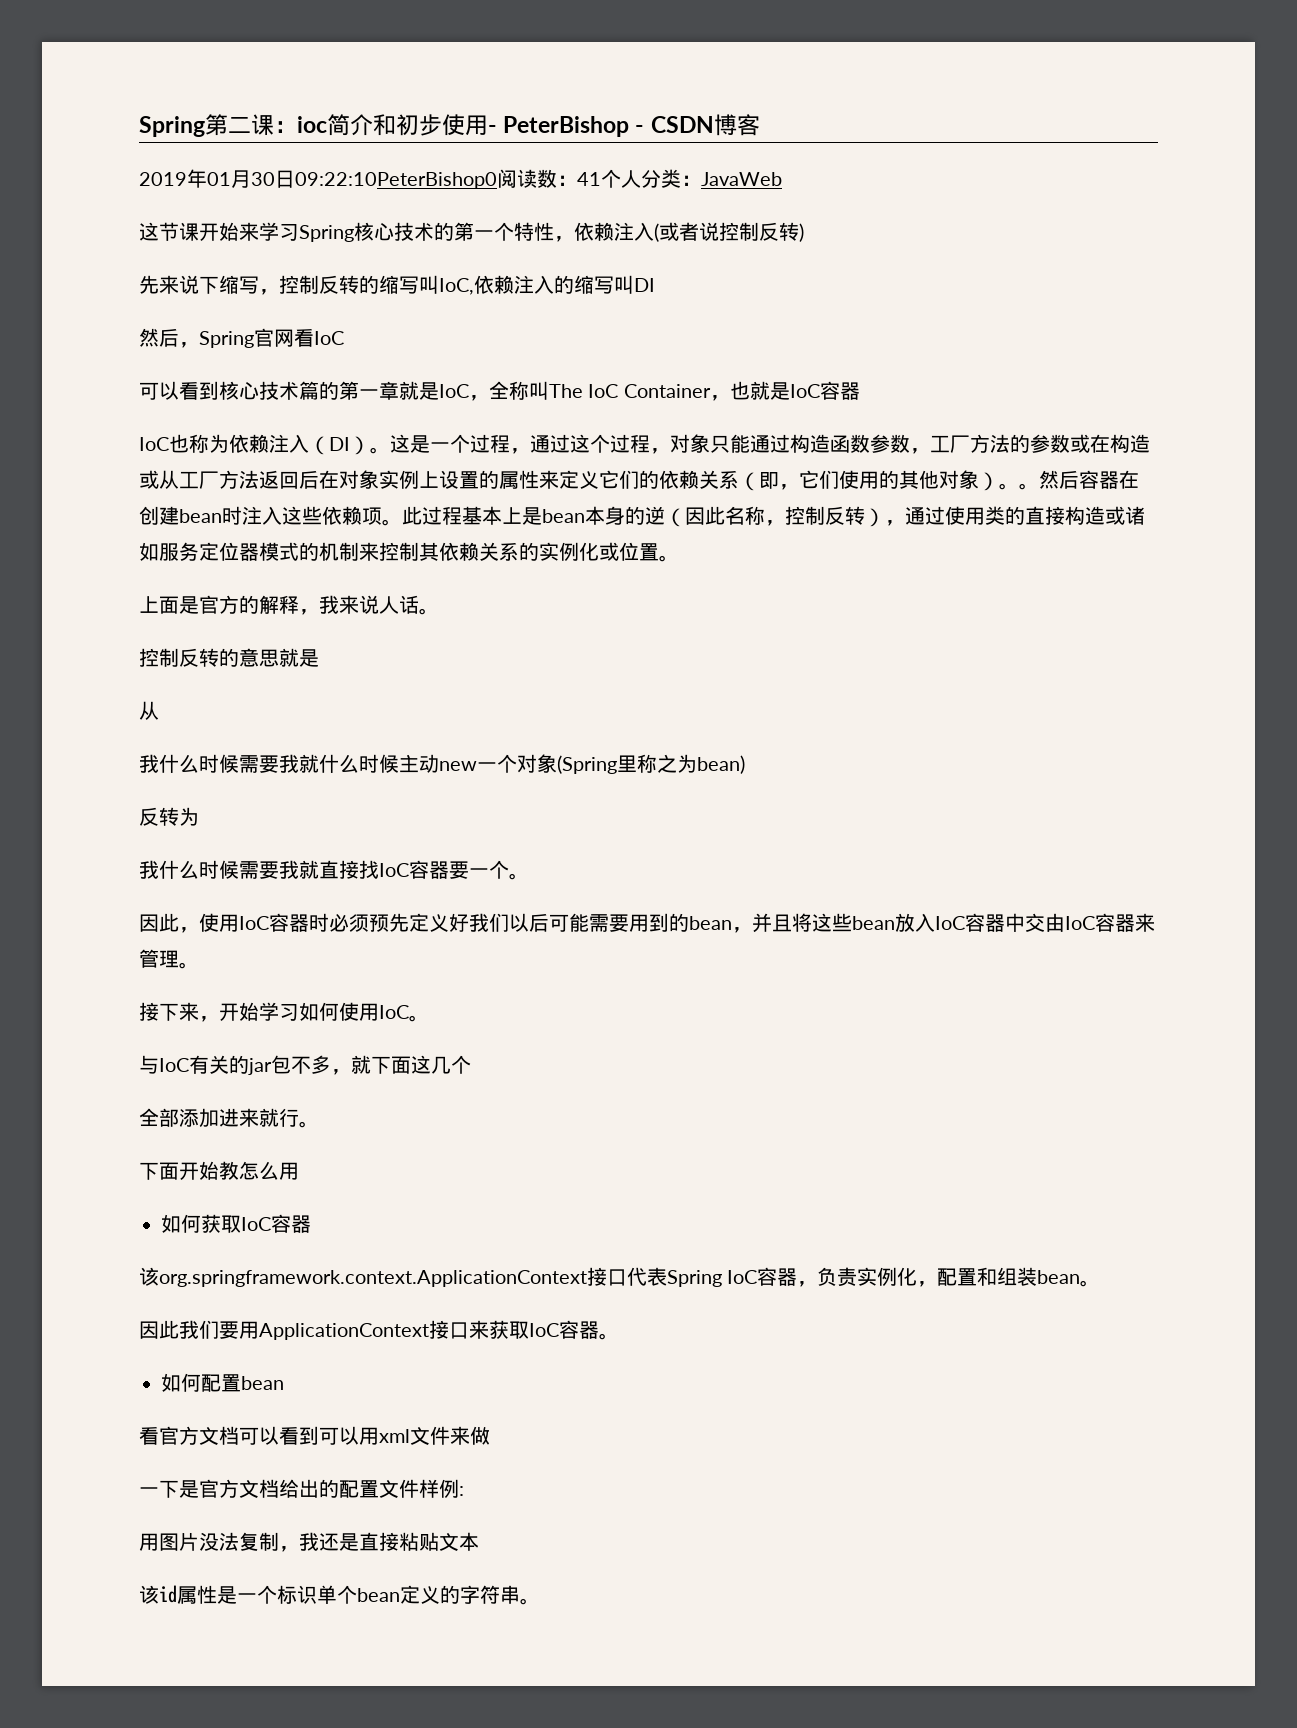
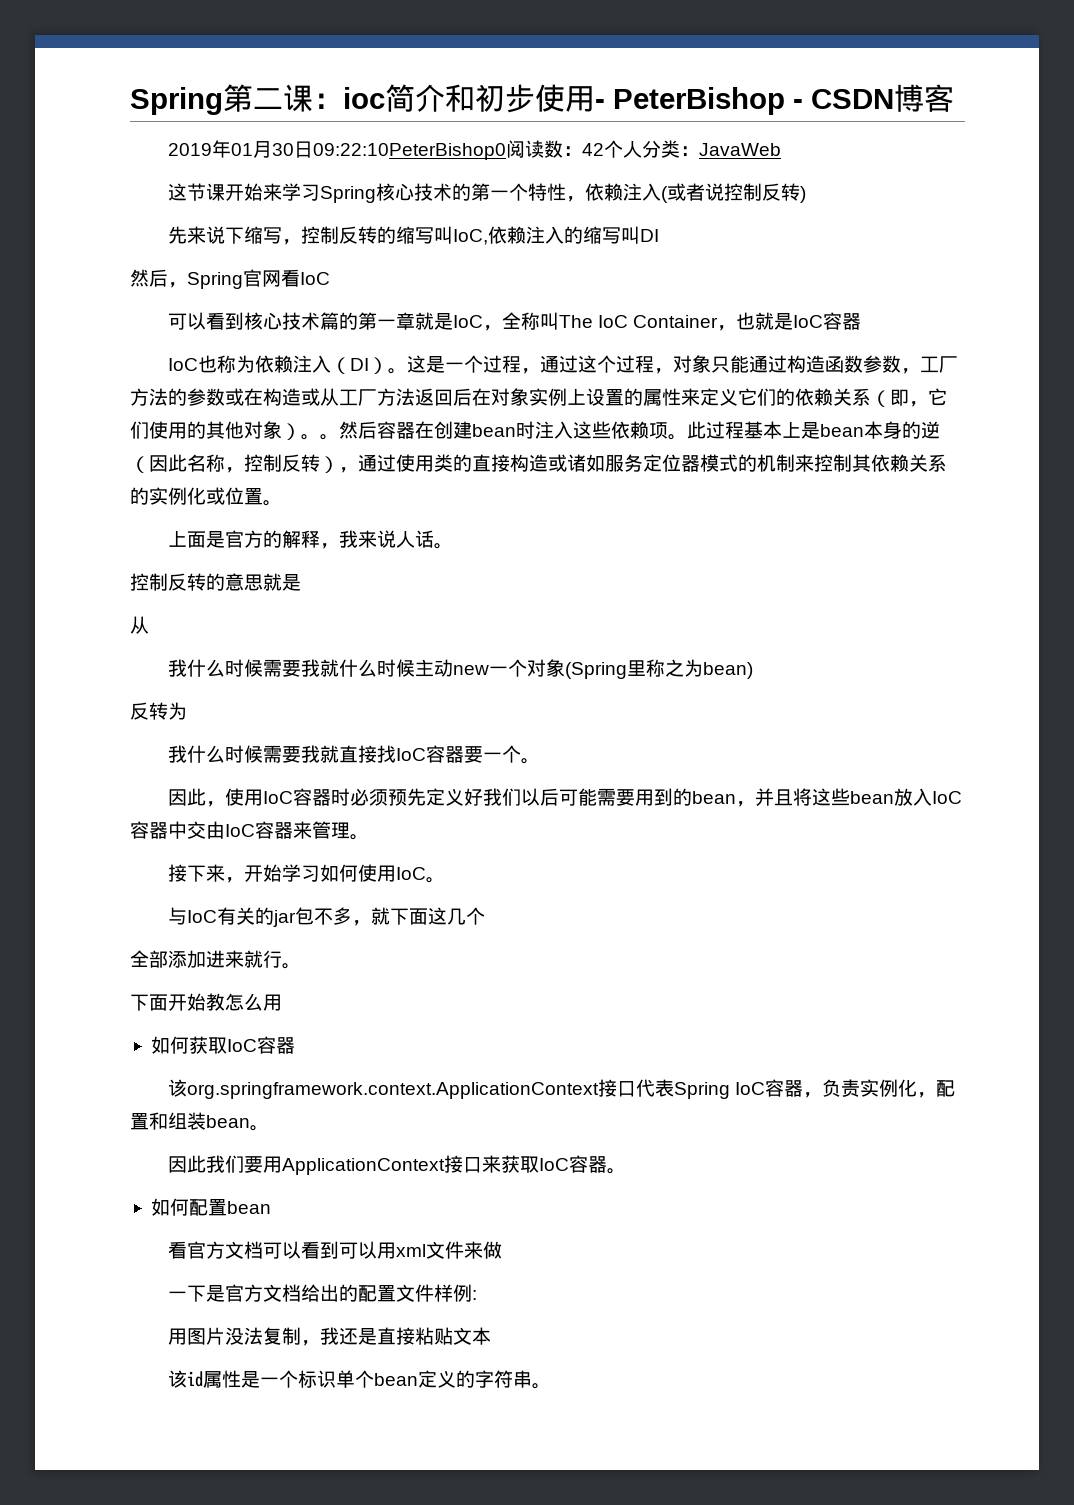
[577,172,601,186] 41 -> [582,143,605,156] 42

